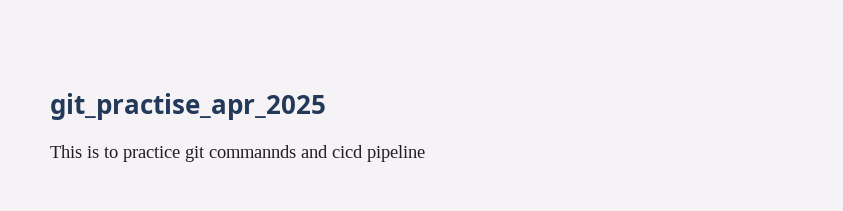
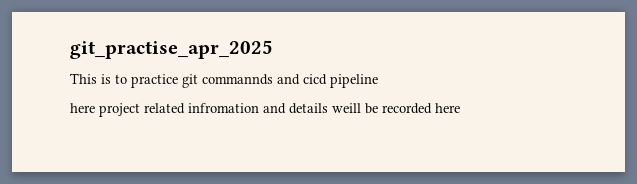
(425, 153) none -> [70,103,460,117] // here project related infromation and details weill be recorded here

